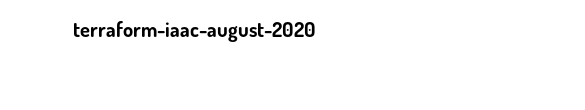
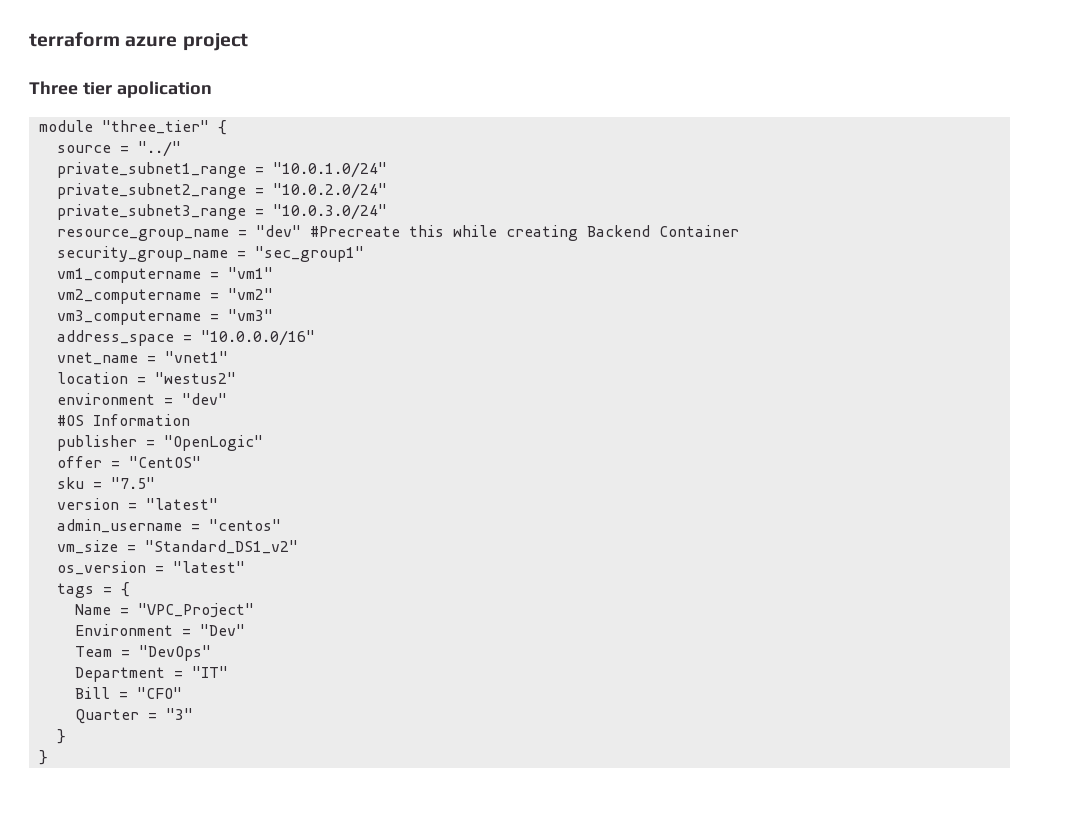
[73,21,316,42] terraform-iaac-august-2020 -> [29,32,248,51] [29,81,212,98] [39,120,228,135] [57,141,182,157] [57,162,388,178] [57,183,388,199] [57,204,388,220] [57,225,740,241] [57,246,365,262] [57,267,274,283] [57,288,274,304] [57,309,274,325] [57,330,316,346] [57,351,229,365] [57,372,237,384] [57,393,228,405] [57,414,191,426] [57,435,264,451] [57,456,202,468] [57,477,156,489] [57,498,219,510] [57,519,282,533] [57,540,299,554] [57,561,246,575] [57,582,131,598] [75,603,255,618] [75,624,246,636] [75,645,212,661] [75,666,229,682] [75,687,183,699] [75,708,194,724] [57,729,67,744] [39,750,49,765] terraform azure project // Three tier apolication // module "three_tier" { // source = "../" // private_subnet1_range = "10.0.1.0/24" // private_subnet2_range = "10.0.2.0/24" // private_subnet3_range = "10.0.3.0/24" // resource_group_name = "dev" #Precreate this while creating Backend Container // security_group_name = "sec_group1" // vm1_computername = "vm1" // vm2_computername = "vm2" // vm3_computername = "vm3" // address_space = "10.0.0.0/16" // vnet_name = "vnet1" // location = "westus2" // environment = "dev" // #OS Information // publisher = "OpenLogic" // offer = "CentOS" // sku = "7.5" // version = "latest" // admin_username = "centos" // vm_size = "Standard_DS1_v2" // os_version = "latest" // tags = { // Name = "VPC_Project" // Environment = "Dev" // Team = "DevOps" // Department = "IT" // Bill = "CFO" // Quarter = "3" // } // }

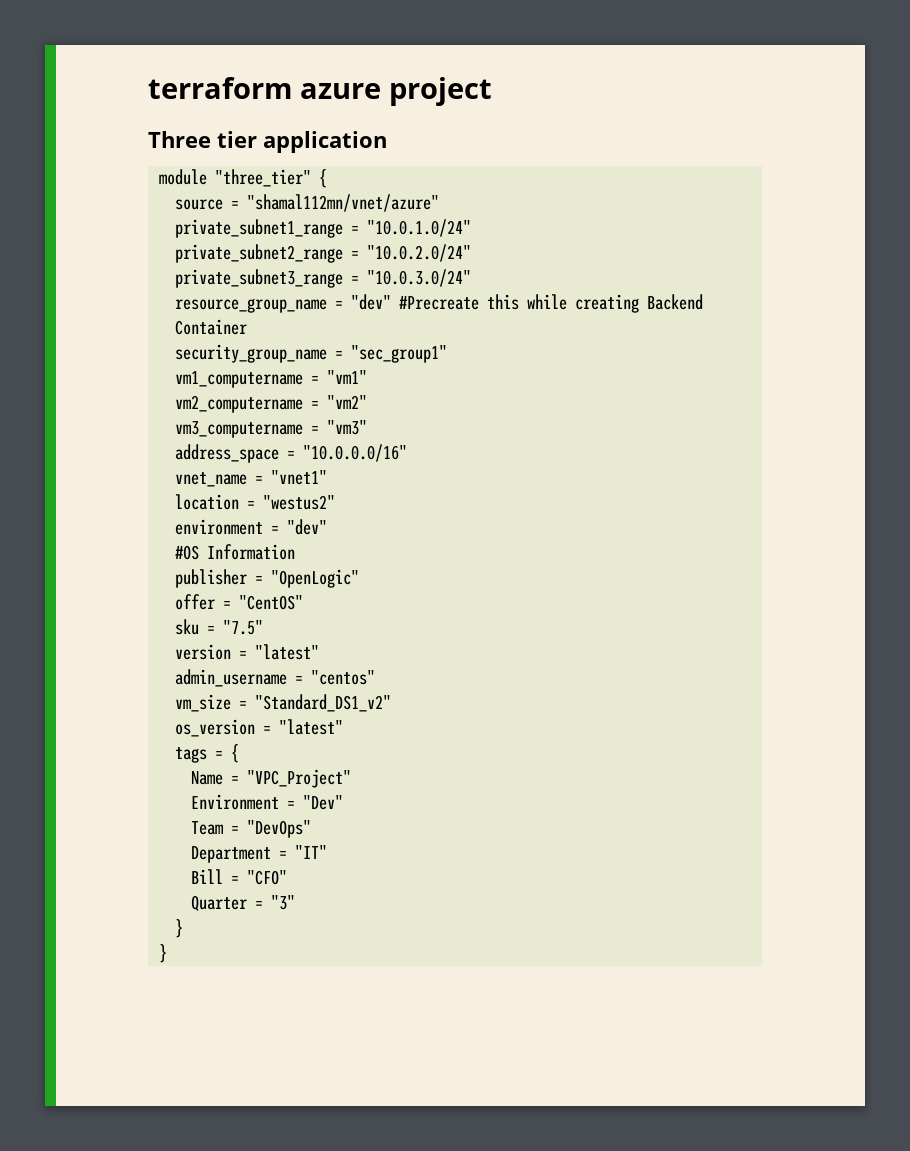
[116,81,212,98] apolication -> [263,131,387,153] application
[138,141,182,157] "../" -> [247,194,440,212] "shamal112mn/vnet/azure"

